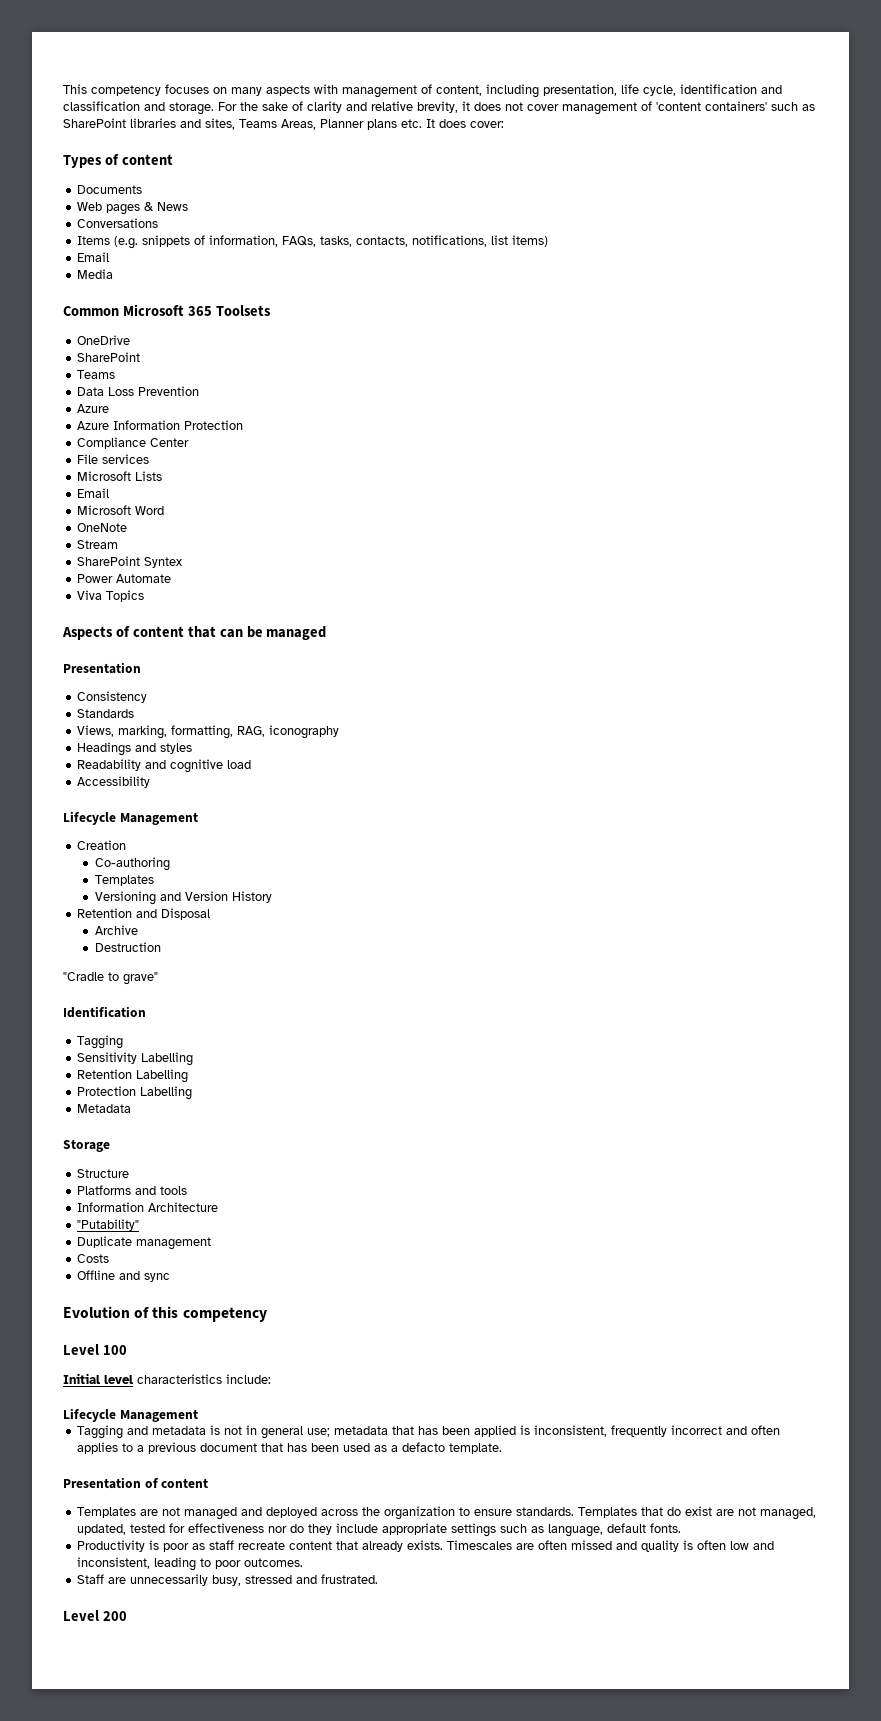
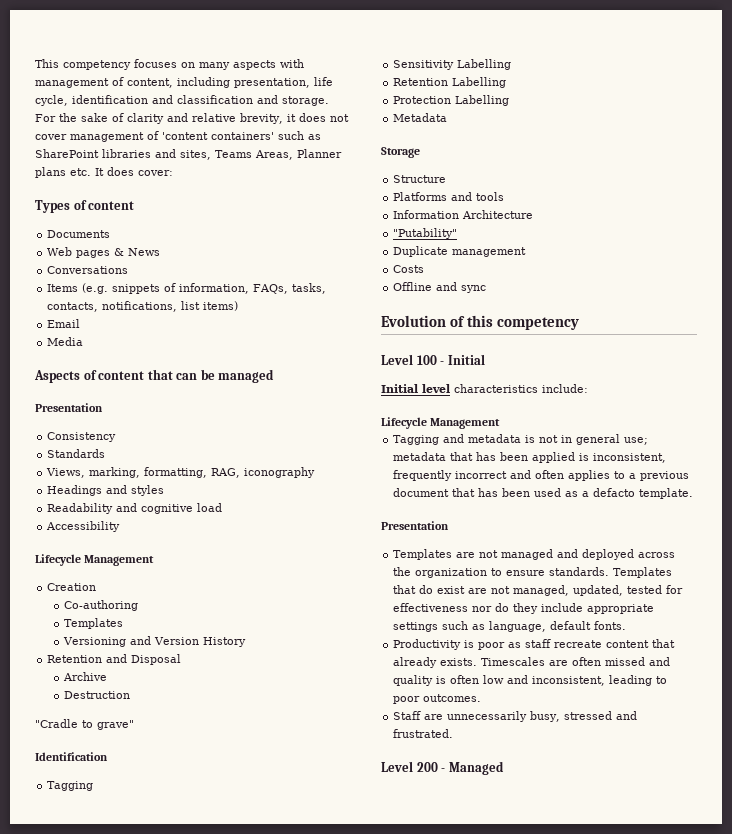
[63,304,271,316] [77,335,131,345] [77,352,141,362] [77,370,116,379] [77,386,200,396] [77,404,110,413] [77,420,244,430] [77,437,190,449] [77,454,150,464] [77,471,163,481] [77,488,110,498] [77,505,165,515] [77,523,128,532] [77,540,119,549] [77,556,183,568] [77,574,172,583] [77,590,145,602] // Common Microsoft 365 Toolsets // OneDrive // SharePoint // Teams // Data Loss Prevention // Azure // Azure Information Protection // Compliance Center // File services // Microsoft Lists // Email // Microsoft Word // OneNote // Stream // SharePoint Syntex // Power Automate // Viva Topics -> (84, 341) none
(127, 1350) none -> [440,354,485,365] - Initial
[144,1478,209,1488] of content -> (449, 525) none
(127, 1616) none -> [441,761,504,775] - Managed

